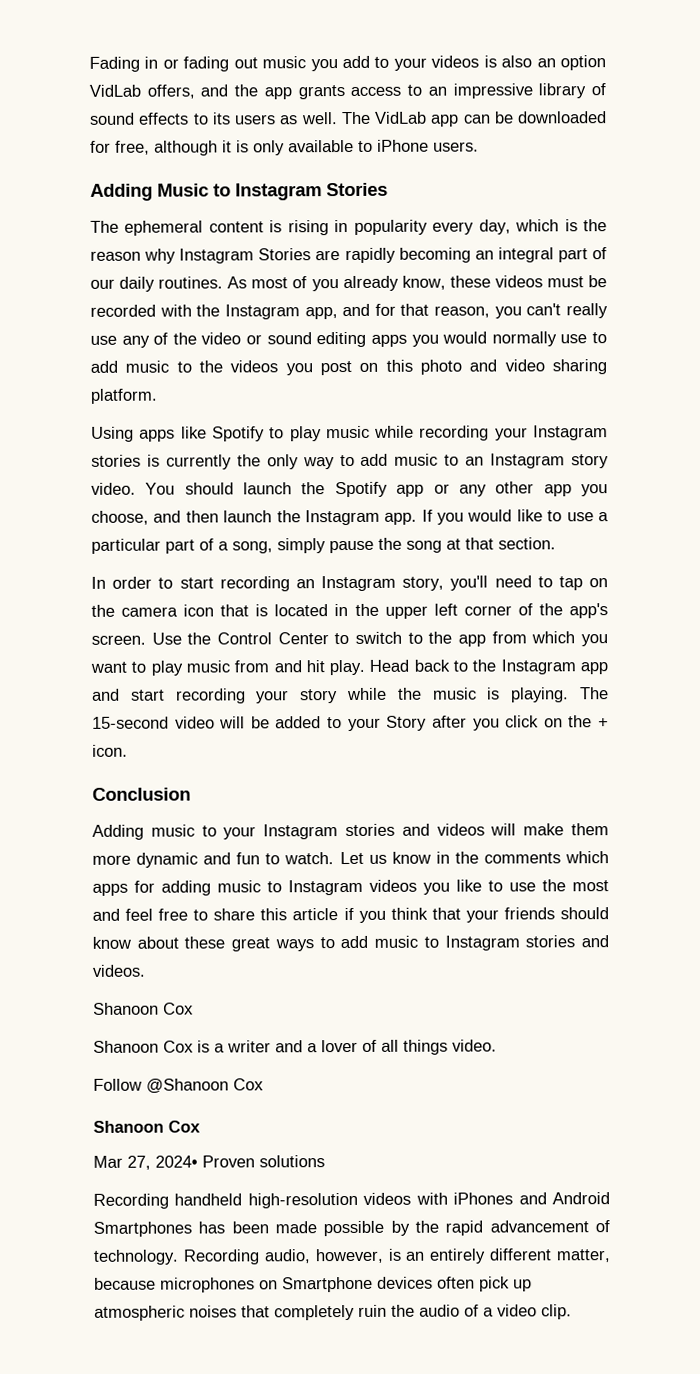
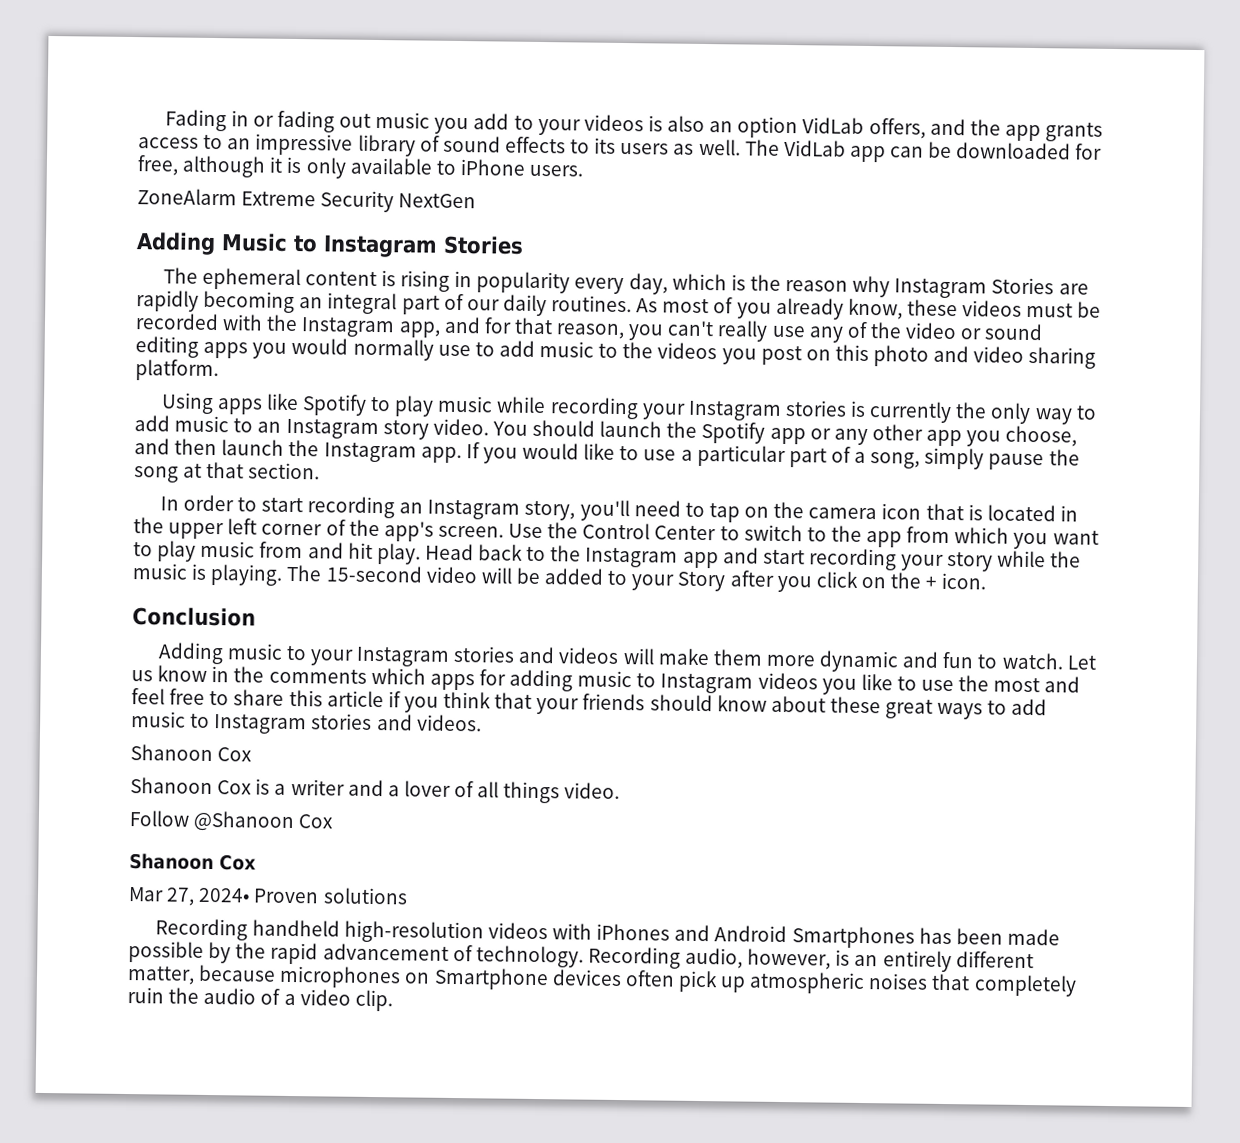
(479, 146) none -> [137,188,477,213] // ZoneAlarm Extreme Security NextGen

